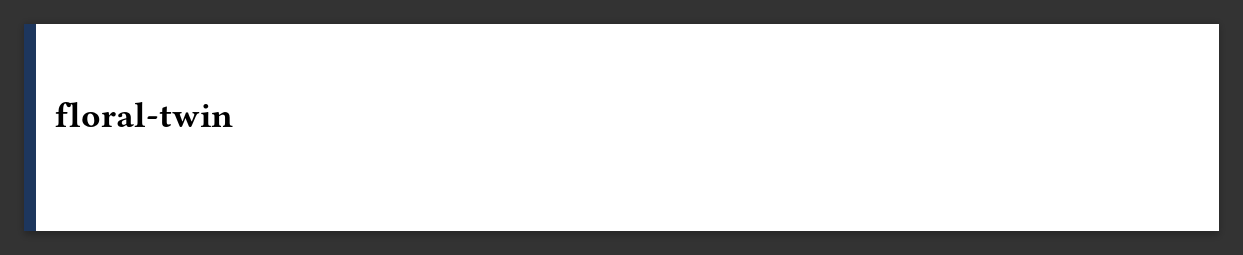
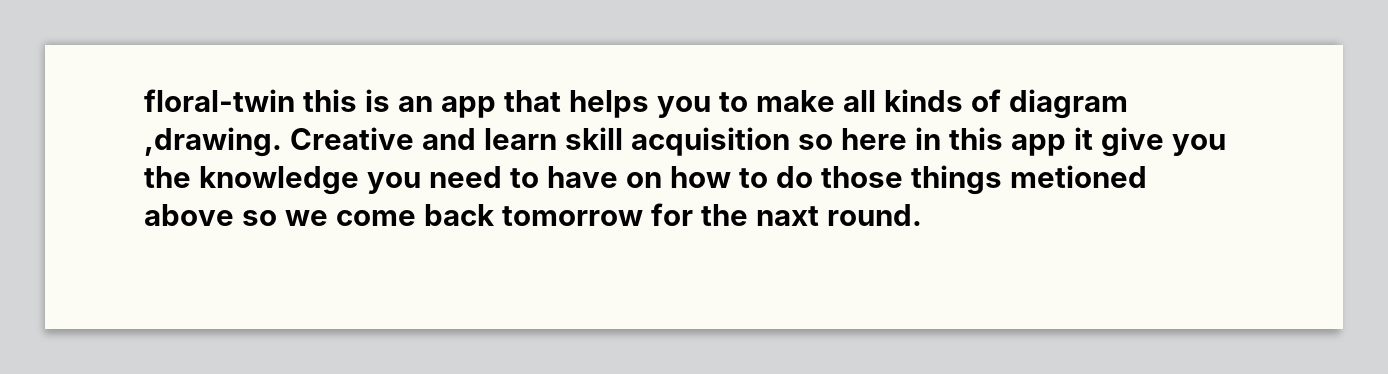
(233, 114) none -> [302,89,1128,119] [144,127,1226,157] [144,165,1147,195] [144,203,922,226] this is an app that helps you to make all kinds of diagram ,drawing. Creative and learn skill acquisition so here in this app it give you the knowledge you need to have on how to do those things metioned above so we come back tomorrow for the naxt round.

